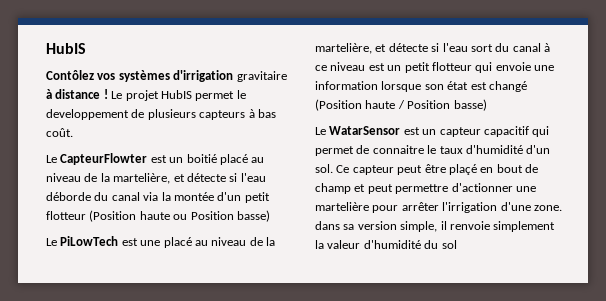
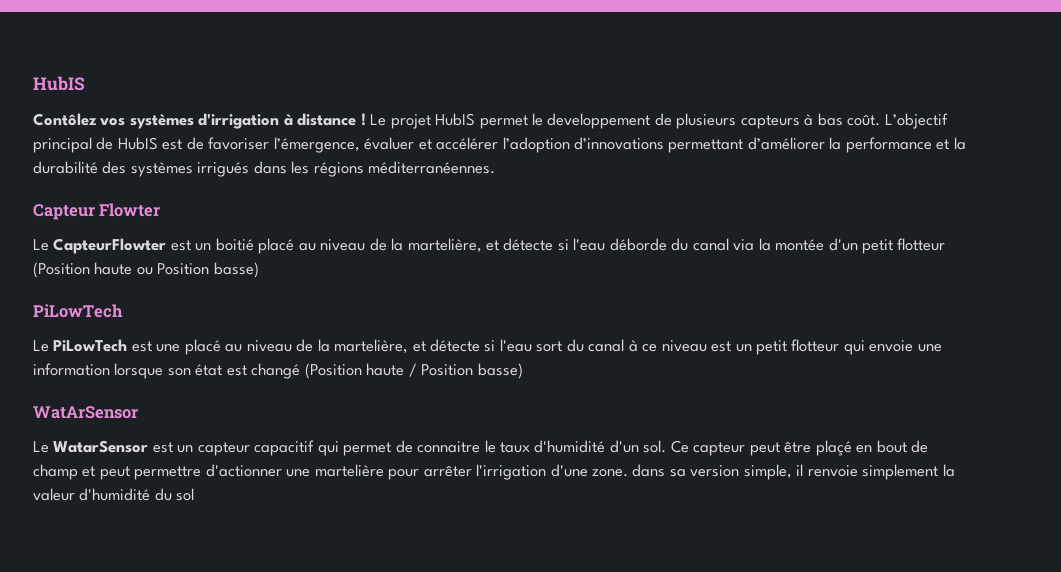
[236,71,287,82] gravitaire -> (280, 121) none
(73, 132) none -> [884,113,948,129] [33,137,966,153] [33,161,496,177] [33,203,161,220] L’objectif principal de HubIS est de favoriser l’émergence, évaluer et accélérer l’adoption d’innovations permettant d’améliorer la performance et la durabilité des systèmes irrigués dans les régions méditerranéennes. // Capteur Flowter
(270, 216) none -> [33,304,123,318] // PiLowTech
(487, 105) none -> [33,406,138,419] // WatArSensor

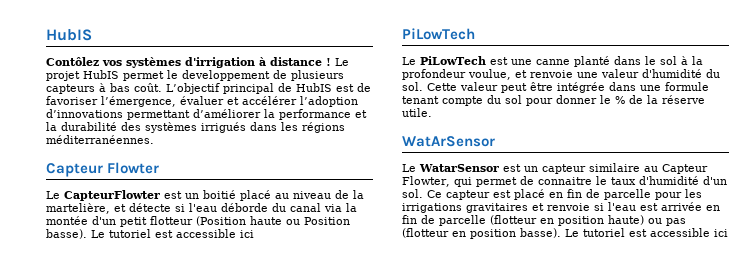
[213,262,259,278] basse) -> [46,229,254,239] basse). Le tutoriel est accessible ici
[184,339,942,355] [33,363,523,379] placé au niveau de la martelière, et détecte si l'eau sort du canal à ce niveau est un petit flotteur qui envoie une information lorsque son état est changé (Position haute / Position basse) -> [535,56,703,67] [402,69,720,80] [402,82,709,93] [402,95,705,106] [402,108,432,117] canne planté dans le sol à la profondeur voulue, et renvoie une valeur d'humidité du sol. Cette valeur peut être intégrée dans une formule tenant compte du sol pour donner le % de la réserve utile.
[254,440,315,456] capacitif -> [589,163,708,174] [402,176,450,187] similaire au Capteur Flowter,
[749,440,929,456] [33,464,955,480] [33,488,195,501] peut être plaçé en bout de champ et peut permettre d'actionner une martelière pour arrêter l'irrigation d'une zone. dans sa version simple, il renvoie simplement la valeur d'humidité du sol -> [493,189,702,200] [402,202,720,213] [402,215,686,226] [402,228,728,239] est placé en fin de parcelle pour les irrigations gravitaires et renvoie si l'eau est arrivée en fin de parcelle (flotteur en position haute) ou pas (flotteur en position basse). Le tutoriel est accessible ici

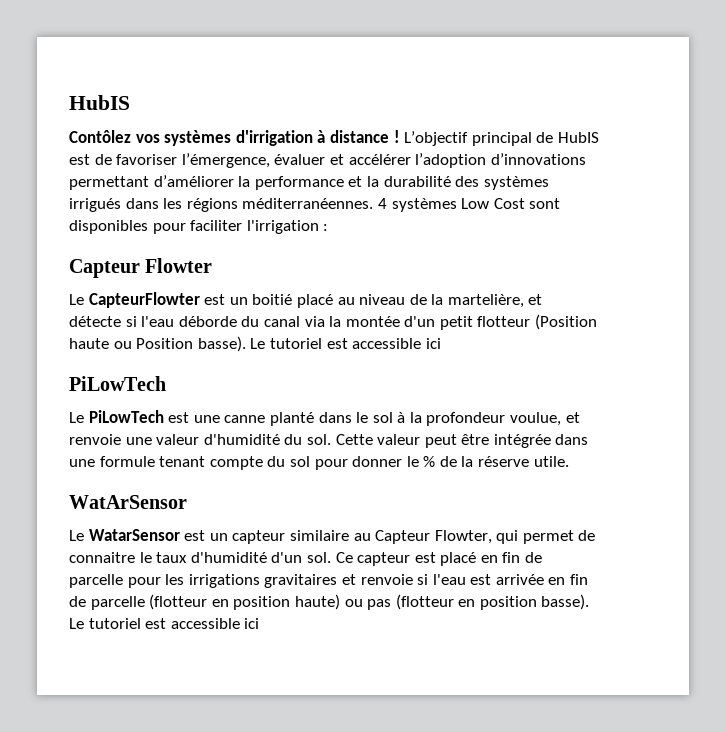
[335,58,349,66] [46,70,344,81] [46,83,162,94] Le projet HubIS permet le developpement de plusieurs capteurs à bas coût. -> (400, 136) none
(154, 139) none -> [377,198,561,212] [69,220,329,234] 4 systèmes Low Cost sont disponibles pour faciliter l'irrigation :

